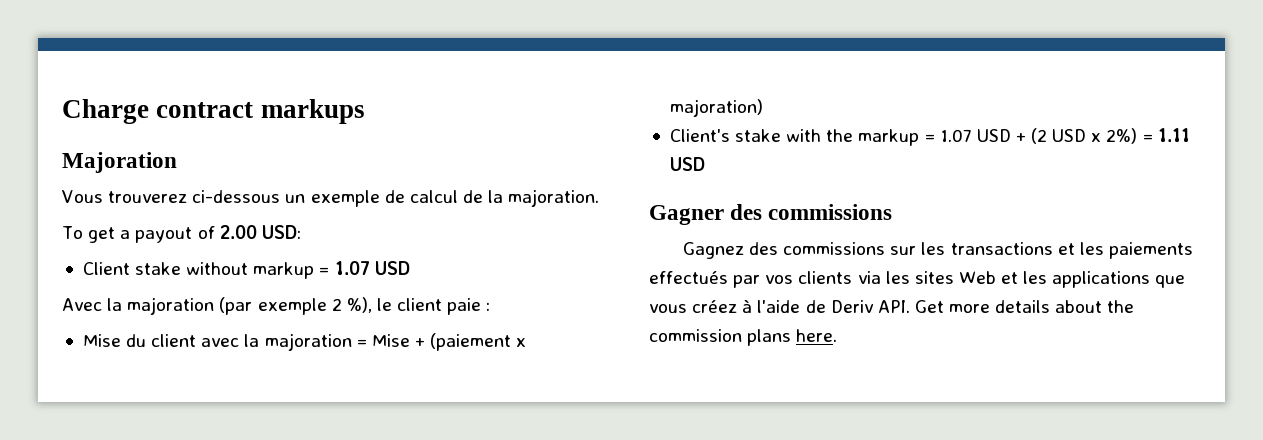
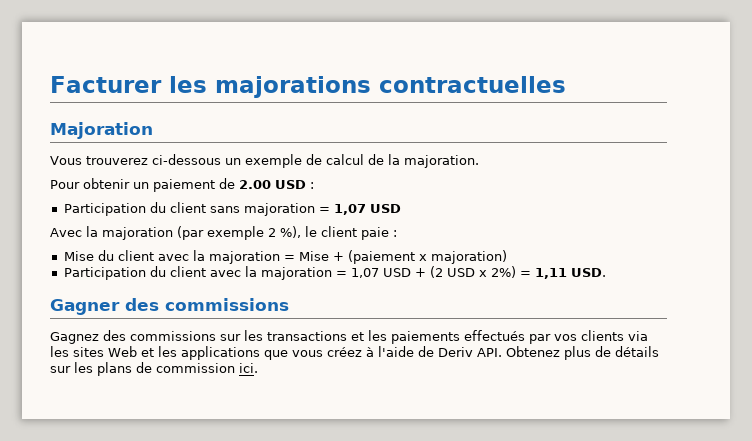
[62,99,365,124] Charge contract markups -> [50,76,566,98] Facturer les majorations contractuelles
[62,225,301,243] [82,261,370,279] To get a payout of 2.00 USD: // Client stake without markup = 1.07 -> [50,178,314,192] [63,202,366,216] Pour obtenir un paiement de 2.00 USD : // Participation du client sans majoration = 1,07
[669,129,972,146] Client's stake with the markup = 1.07 -> [63,266,379,280] Participation du client avec la majoration = 1,07
[1157,128,1190,142] [669,157,705,171] 1.11 USD -> [534,268,606,279] 1,11 USD.
[914,300,1135,313] [649,329,838,346] Get more details about the commission plans here. -> [506,346,659,360] [50,362,258,376] Obtenez plus de détails sur les plans de commission ici.

